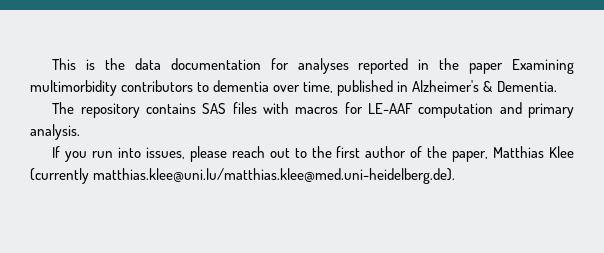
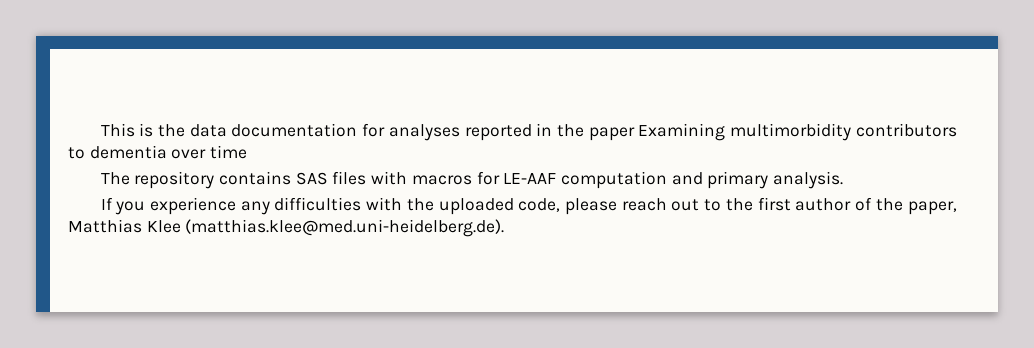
[303,80,557,96] time, published in Alzheimer's & Dementia. -> [210,145,248,159] time
[92,147,185,159] run into issues, -> [149,197,561,215] experience any difficulties with the uploaded code,
[30,168,456,184] (currently matthias.klee@uni.lu/matthias.klee@med.uni-heidelberg.de). -> [185,219,505,237] (matthias.klee@med.uni-heidelberg.de).

